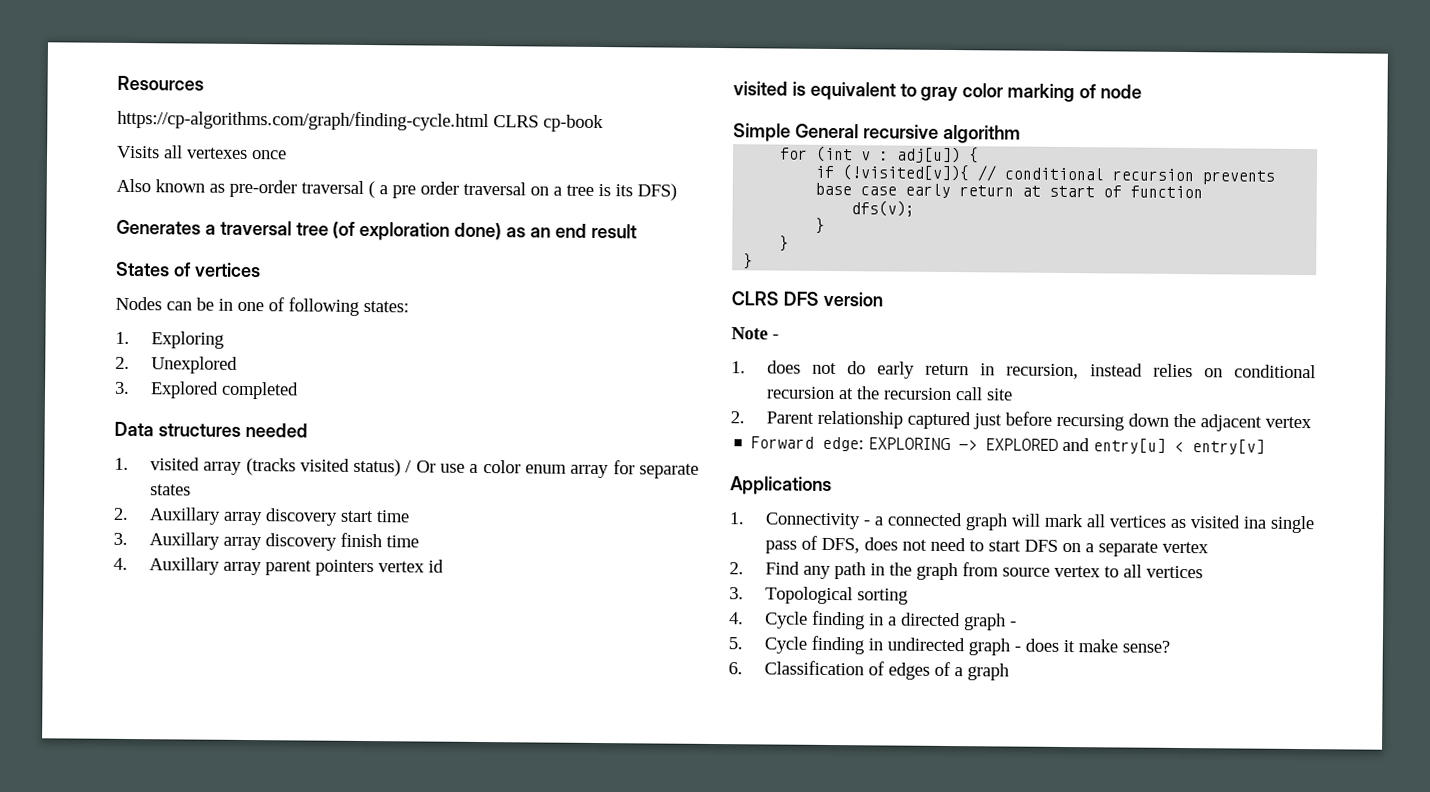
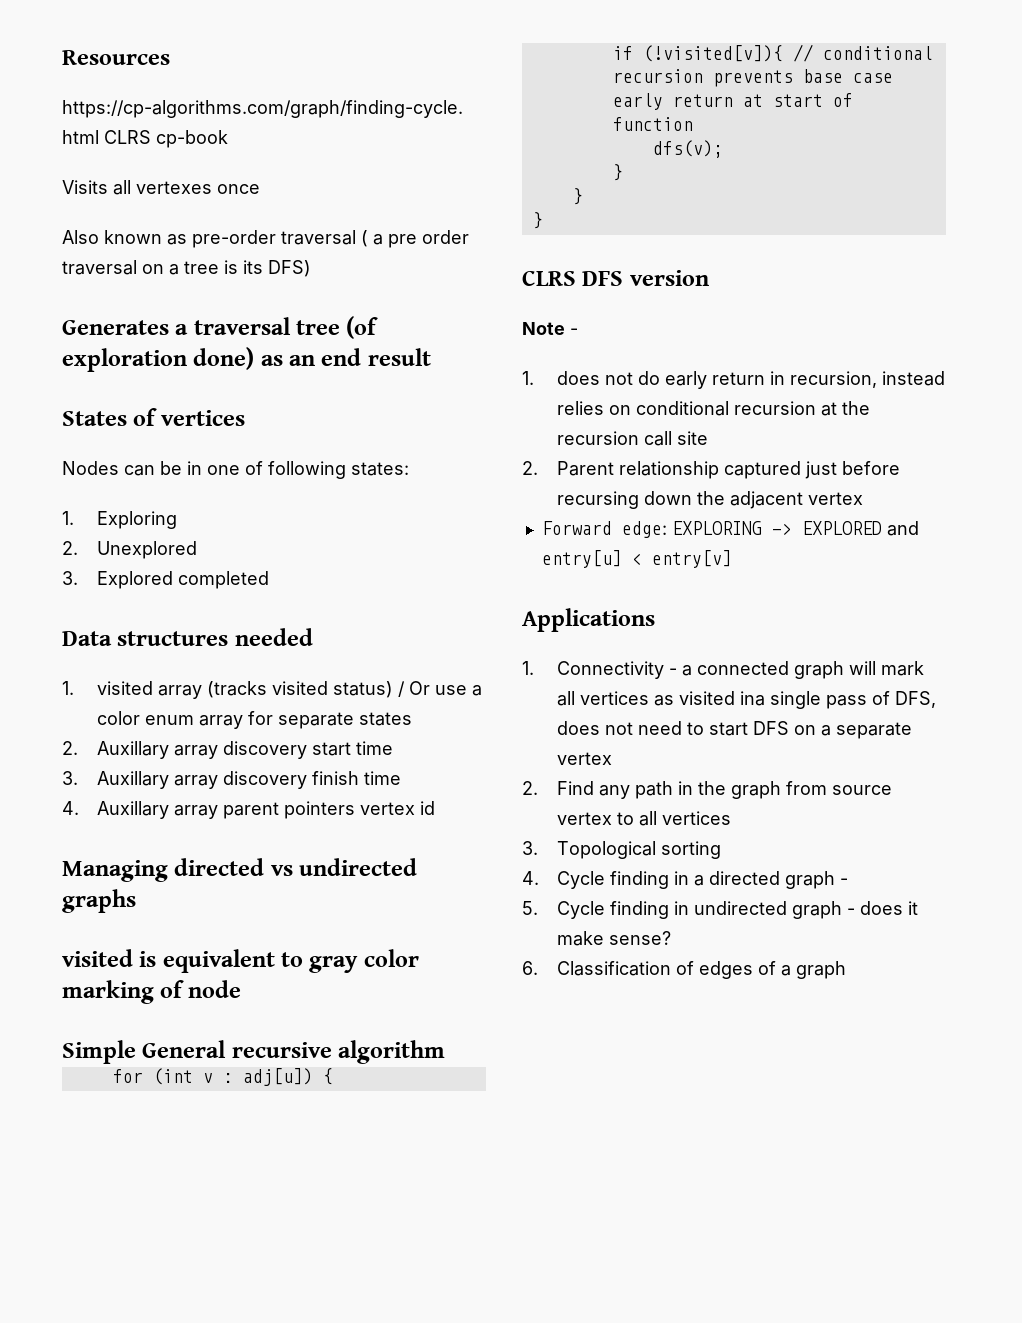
(444, 566) none -> [62,858,418,882] [62,889,136,913] // Managing directed vs undirected graphs

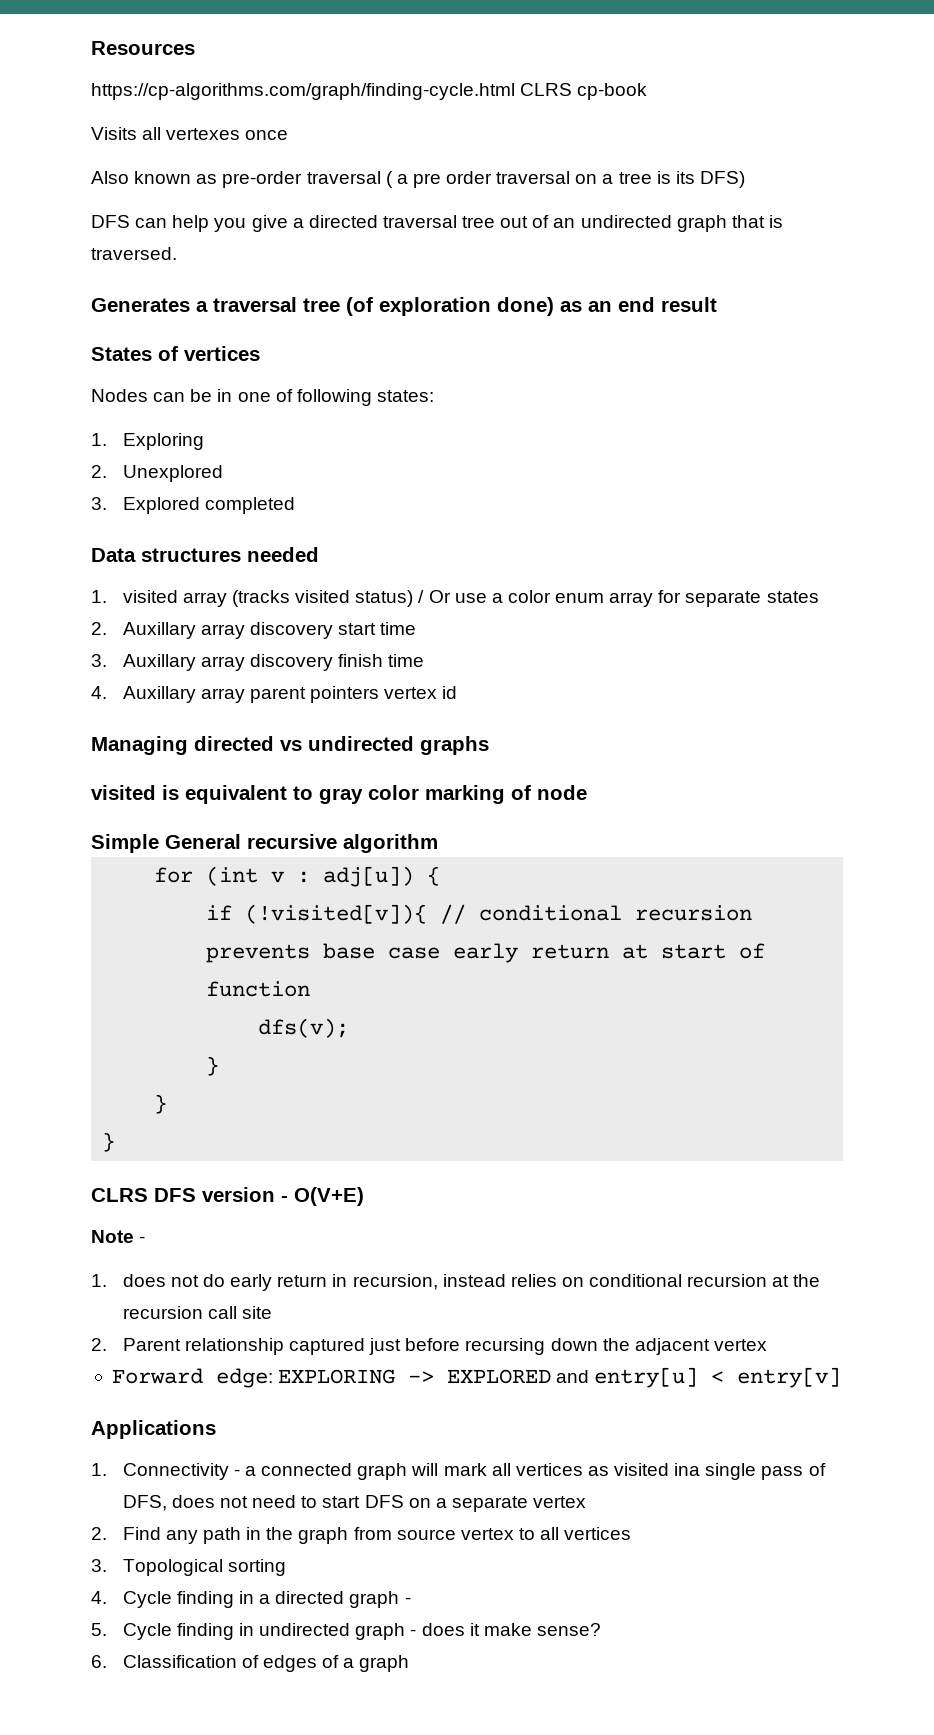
(311, 268) none -> [91,215,783,232] [91,247,177,260] // DFS can help you give a directed traversal tree out of an undirected graph that is traversed.
(709, 278) none -> [281,1187,364,1206] - O(V+E)

